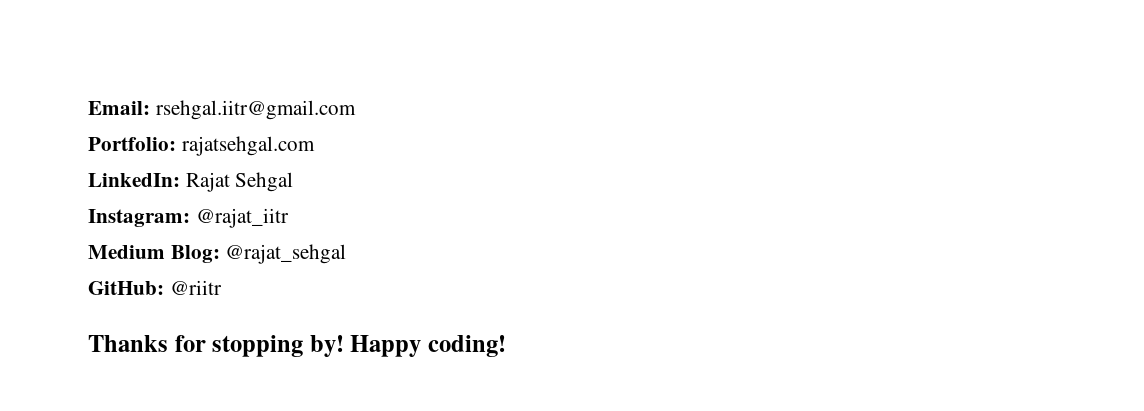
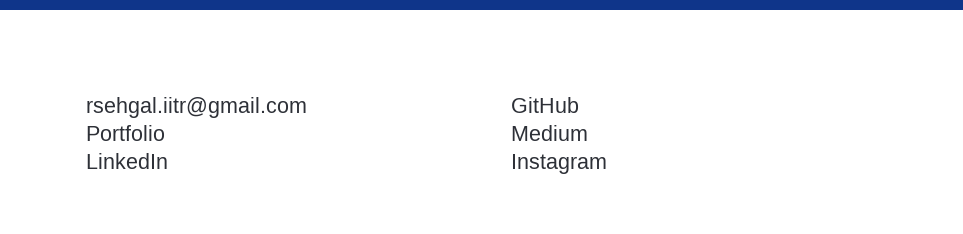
[88,101,150,115] Email: -> (86, 107) none
[88,136,315,156] [88,172,294,192] [88,208,289,228] [88,244,347,264] [88,280,222,295] [88,335,507,357] Portfolio: rajatsehgal.com // LinkedIn: Rajat Sehgal // Instagram: @rajat_iitr // Medium Blog: @rajat_sehgal // GitHub: @riitr // Thanks for stopping by! Happy coding! -> [86,125,165,141] [86,153,168,169] [511,97,579,113] [511,125,588,141] [511,154,607,174] Portfolio // LinkedIn // GitHub // Medium // Instagram

